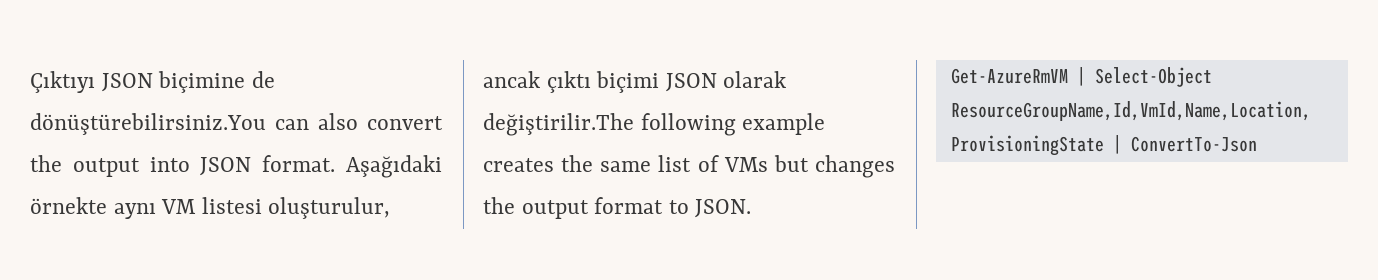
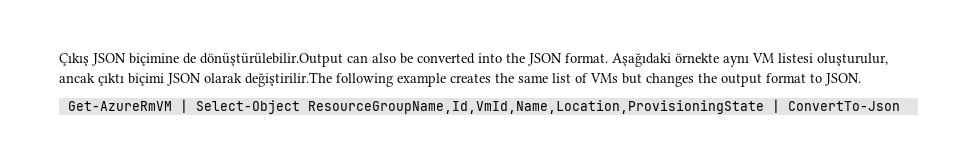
[30,71,95,93] Çıktıyı -> [59,53,89,66] Çıkış
[30,113,266,135] dönüştürebilirsiniz.You -> [200,53,343,67] dönüştürülebilir.Output
[367,116,443,130] [30,155,190,177] convert the output into -> [400,53,525,64] be converted into the

